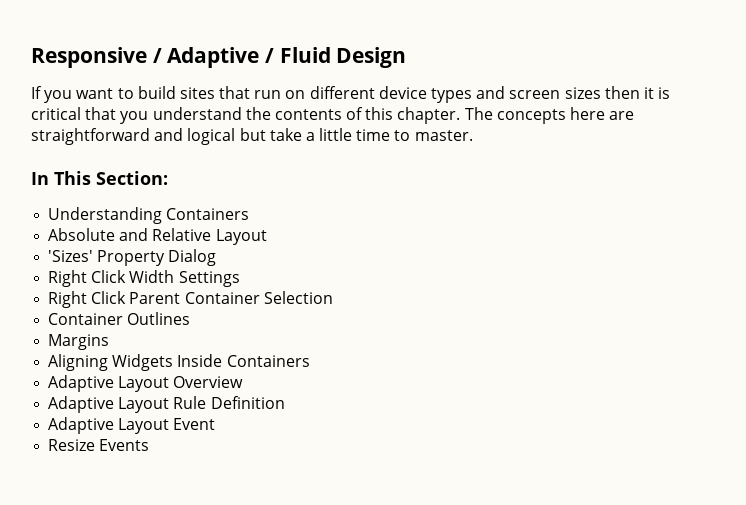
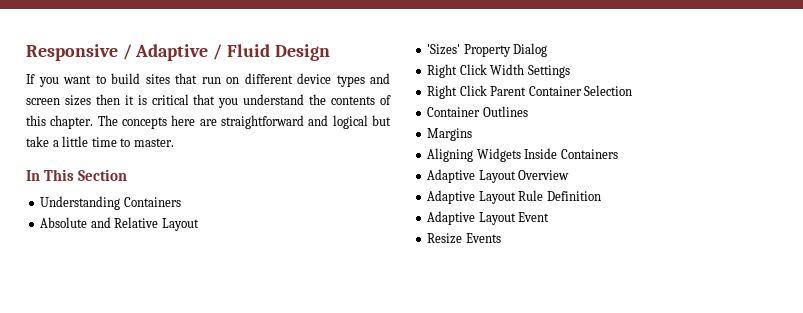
[96,171,168,185] Section: -> [78,169,128,181] Section

